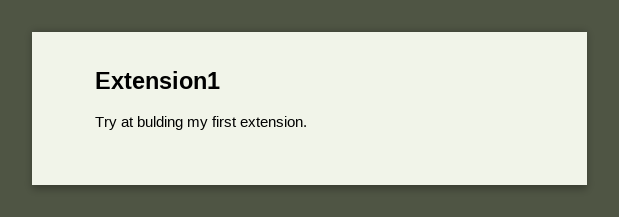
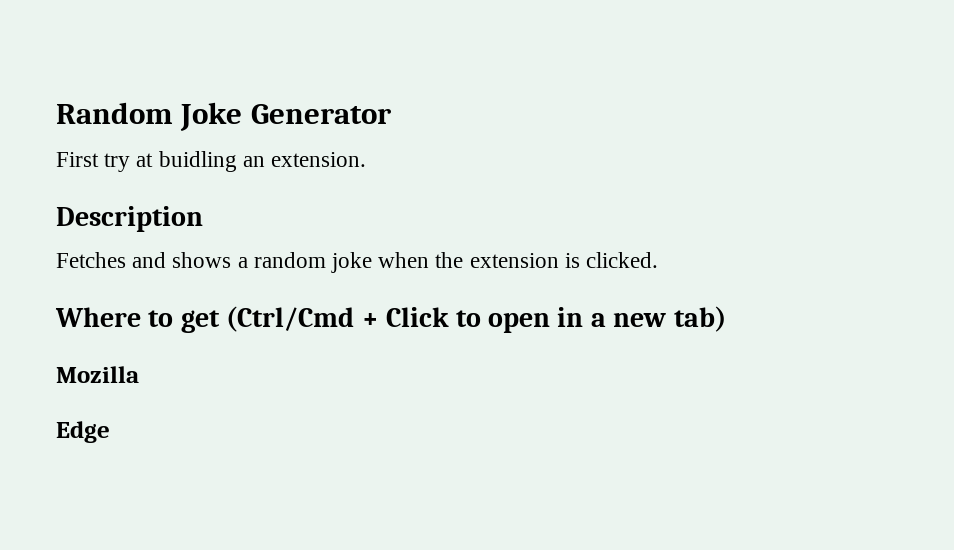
[95,71,220,89] [95,116,308,130] Extension1 // Try at bulding my first extension. -> [56,102,392,131] [56,151,367,172] [56,206,203,232] [56,252,659,273] [55,306,726,333] [56,366,139,383] [56,421,110,443] Random Joke Generator // First try at buidling an extension. // Description // Fetches and shows a random joke when the extension is clicked. // Where to get (Ctrl/Cmd + Click to open in a new tab) // Mozilla // Edge

